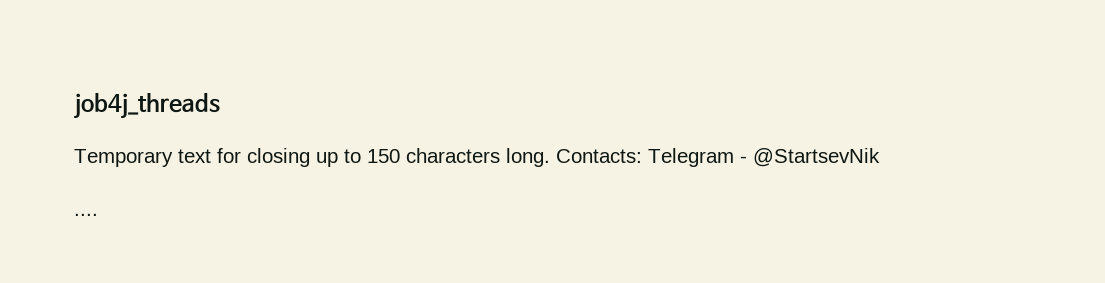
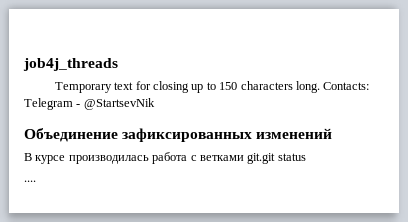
(880, 157) none -> [24,128,333,142] [24,152,306,164] // Объединение зафиксированных изменений // В курсе производилась работа с ветками git.git status

